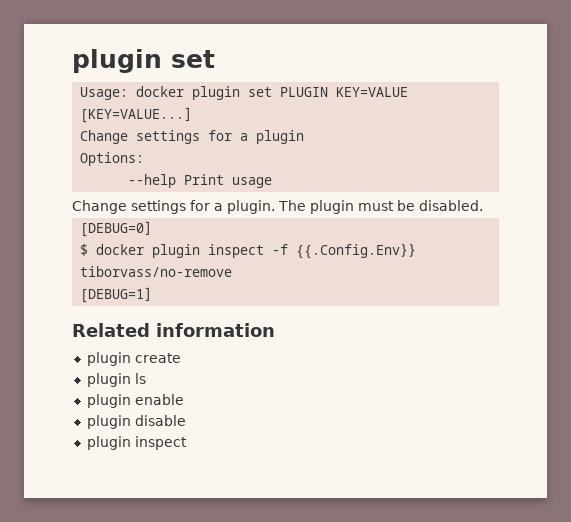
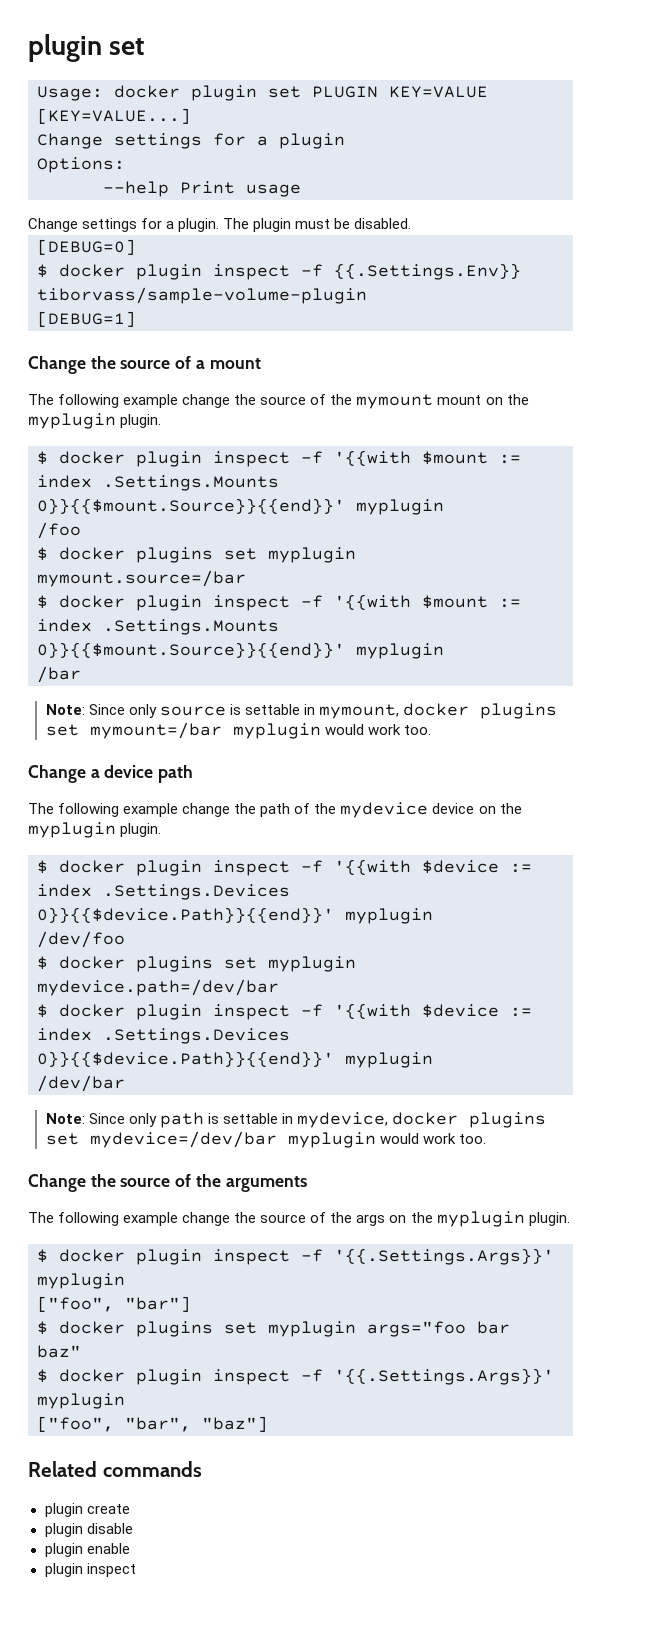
[296,243,417,259] [80,266,233,277] {{.Config.Env}} tiborvass/no-remove -> [334,263,521,280] [37,287,367,304] {{.Settings.Env}} tiborvass/sample-volume-plugin
(153, 295) none -> [28,356,261,374] [28,394,529,409] [28,413,162,429] [37,450,521,467] [37,475,279,491] [37,498,444,515] [37,522,81,539] [37,547,356,563] [37,570,246,587] [37,594,521,611] [37,619,279,635] [37,642,444,659] [37,666,81,683] [45,703,557,719] [45,722,431,739] [28,765,194,783] [28,802,522,818] [28,822,162,838] [37,859,532,876] [37,884,290,900] [37,907,433,924] [37,931,125,948] [37,956,356,972] [37,979,279,996] [37,1003,532,1020] [37,1028,290,1044] [37,1051,433,1068] [37,1075,125,1092] [45,1112,546,1128] [45,1131,486,1148] [28,1174,307,1192] [28,1211,570,1227] [37,1248,554,1265] [37,1273,125,1289] [37,1296,191,1312] [37,1321,510,1337] [37,1345,81,1358] [37,1368,554,1385] [37,1393,125,1409] [37,1416,268,1432] // Change the source of a mount // The following example change the source of the mymount mount on the myplugin plugin. // $ docker plugin inspect -f '{{with $mount := index .Settings.Mounts 0}}{{$mount.Source}}{{end}}' myplugin // /foo // $ docker plugins set myplugin mymount.source=/bar // $ docker plugin inspect -f '{{with $mount := index .Settings.Mounts 0}}{{$mount.Source}}{{end}}' myplugin // /bar // Note: Since only source is settable in mymount, docker plugins set mymount=/bar myplugin would work too. // Change a device path // The following example change the path of the mydevice device on the myplugin plugin. // $ docker plugin inspect -f '{{with $device := index .Settings.Devices 0}}{{$device.Path}}{{end}}' myplugin // /dev/foo // $ docker plugins set myplugin mydevice.path=/dev/bar // $ docker plugin inspect -f '{{with $device := index .Settings.Devices 0}}{{$device.Path}}{{end}}' myplugin // /dev/bar // Note: Since only path is settable in mydevice, docker plugins set mydevice=/dev/bar myplugin would work too. // Change the source of the arguments // The following example change the source of the args on the myplugin plugin. // $ docker plugin inspect -f '{{.Settings.Args}}' myplugin // ["foo", "bar"] // $ docker plugins set myplugin args="foo bar baz" // $ docker plugin inspect -f '{{.Settings.Args}}' myplugin // ["foo", "bar", "baz"]
[156,323,275,337] information -> [102,1461,202,1477] commands
[134,373,146,384] ls -> [86,1523,133,1534] disable
[86,415,186,429] // plugin disable -> (130, 1548) none

